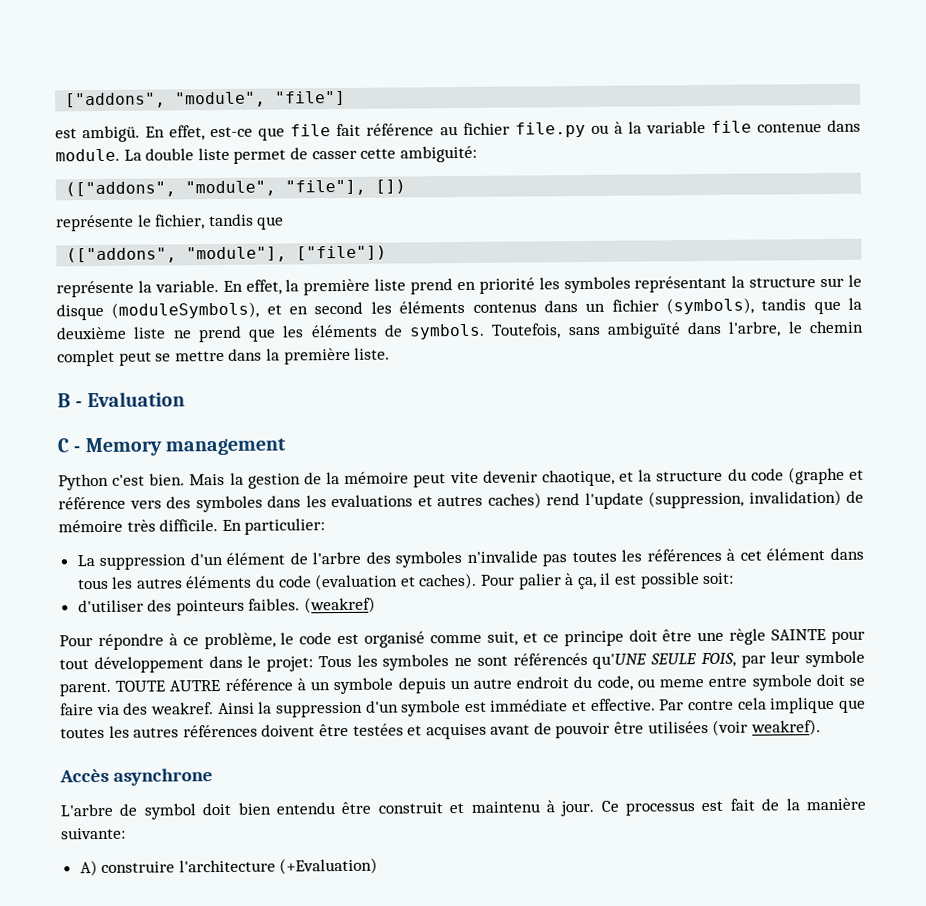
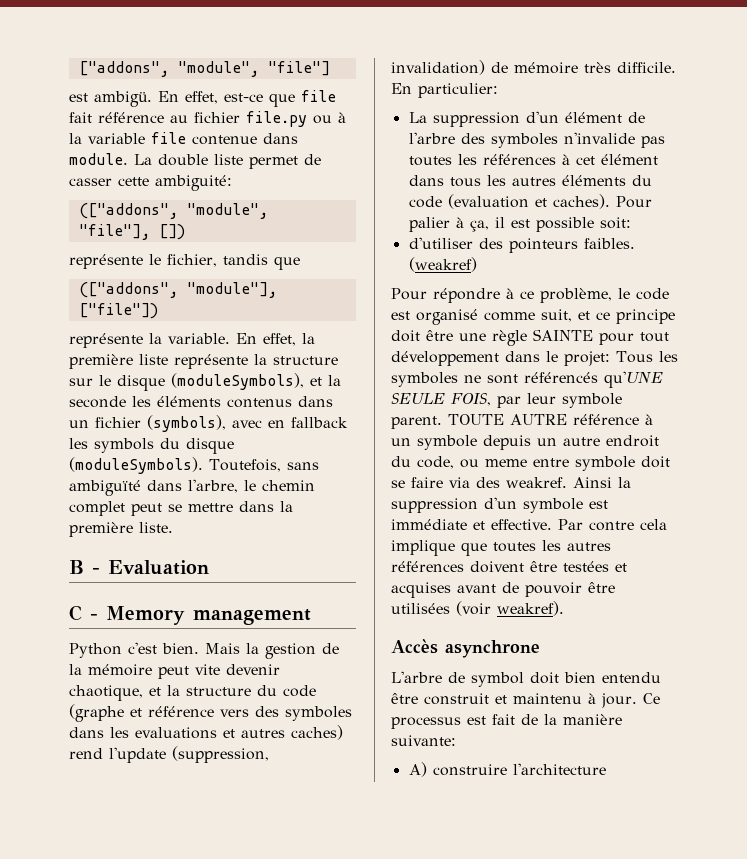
[410,275,728,295] prend en priorité les symboles représentant -> [174,354,248,369] représente
[289,301,364,315] en second -> [328,375,341,386] [69,396,126,408] la seconde
[761,297,863,315] [56,323,486,343] tandis que la deuxième liste ne prend que les éléments de symbols. -> [232,417,348,428] [69,438,234,454] [69,457,203,474] avec en fallback les symbols du disque (moduleSymbols).
[279,857,379,875] (+Evaluation) -> (606, 769) none

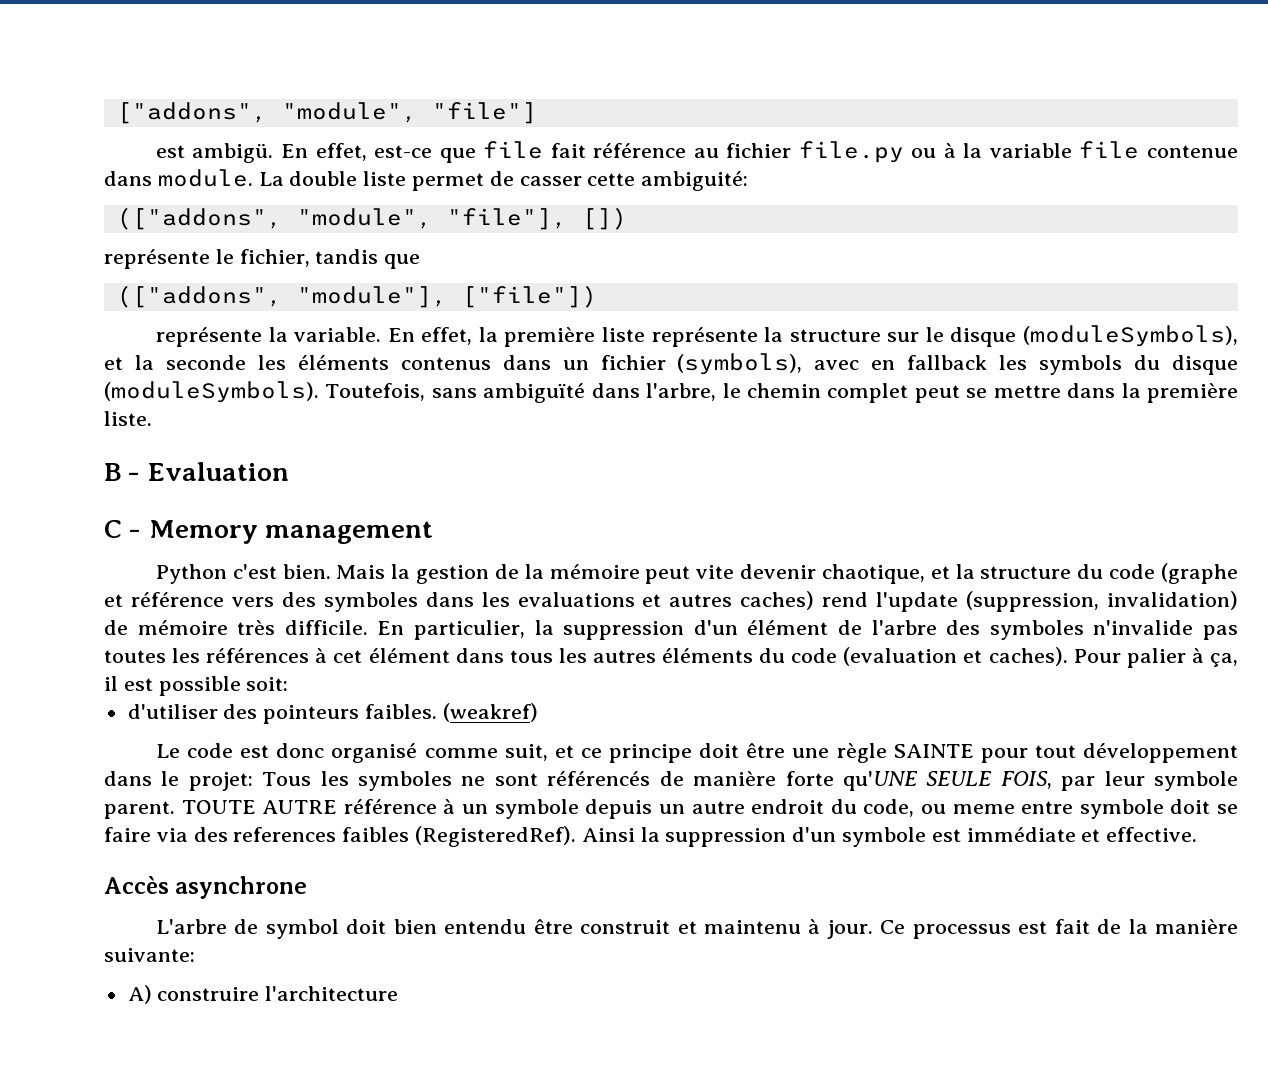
[418,83,498,98] [408,112,427,123] particulier: // La -> [414,620,554,640] particulier, la
[391,288,630,303] Pour répondre à ce problème, le -> [155,744,180,758] Le
(410, 315) none -> [276,743,325,758] donc
(598, 377) none -> [659,771,834,786] de manière forte
[506,477,567,488] weakref. -> [233,826,577,847] references faibles (RegisteredRef).
[558,519,667,531] [391,540,611,556] [391,561,627,573] [391,582,615,598] [391,601,564,616] Par contre cela implique que toutes les autres références doivent être testées et acquises avant de pouvoir être utilisées (voir weakref). -> (1198, 834) none

